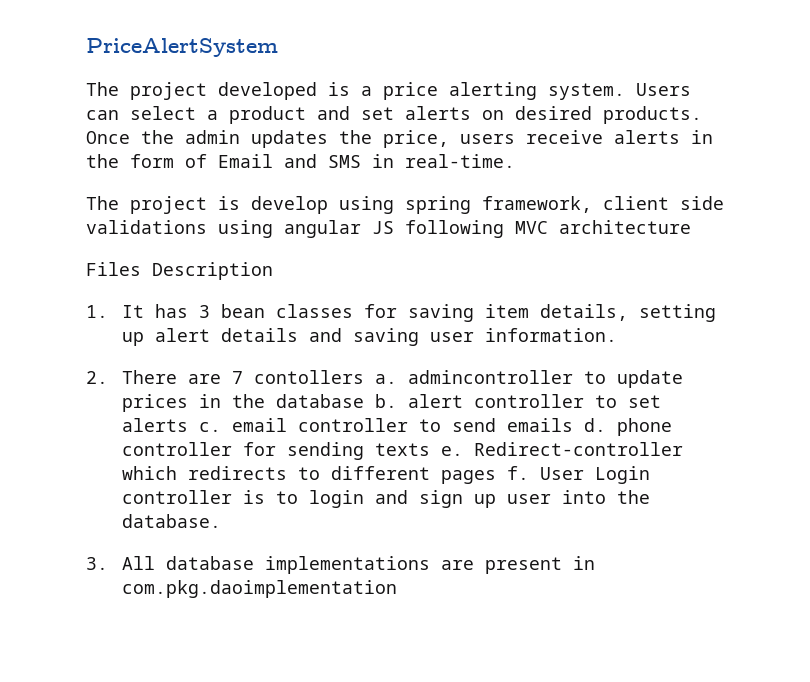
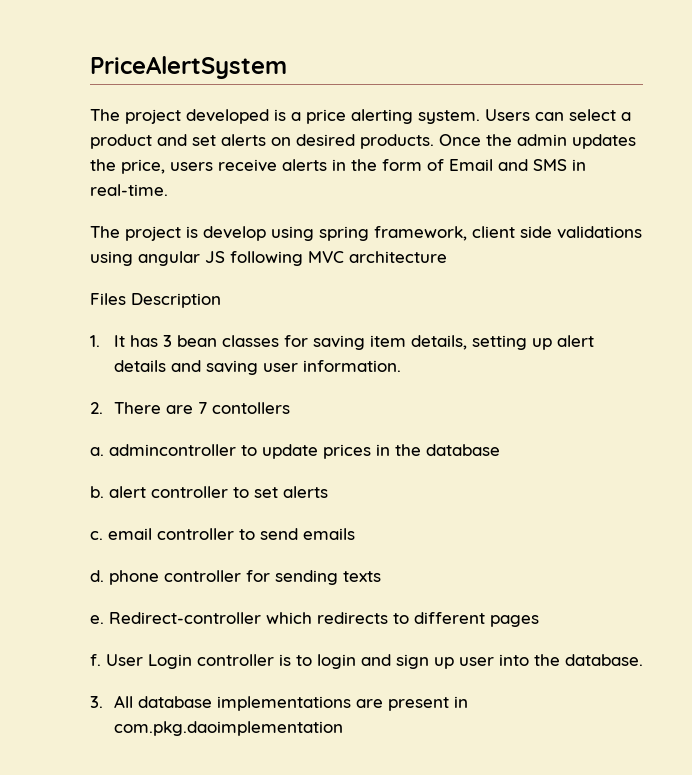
(364, 377) none -> (291, 408) //
(364, 401) none -> (500, 450) //
(188, 425) none -> (328, 492) //
(573, 425) none -> (355, 534) //
(430, 449) none -> (381, 576) //
(496, 477) none -> (539, 621) //

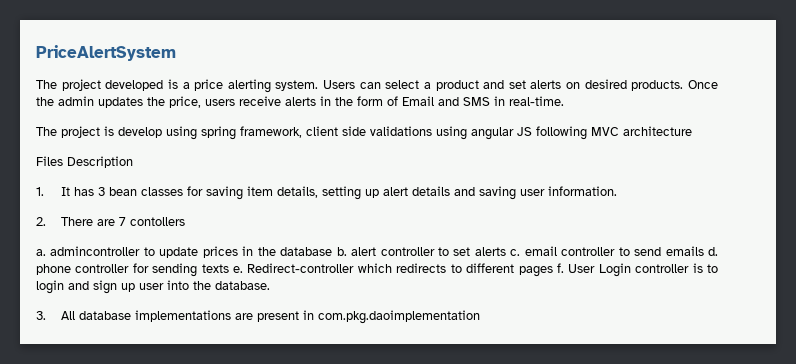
(500, 450) // -> (333, 251) none
(328, 492) // -> (506, 251) none
(355, 534) // -> (704, 251) none
(381, 576) // -> (229, 268) none
(539, 621) // -> (553, 271) none

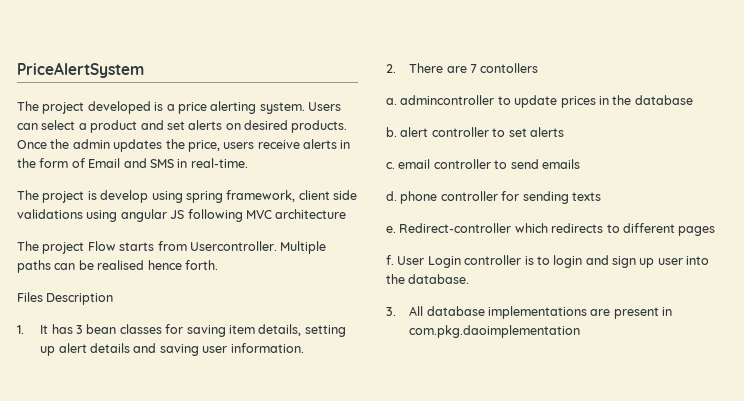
(692, 131) none -> [17,241,327,254] [17,260,218,273] // The project Flow starts from Usercontroller. Multiple paths can be realised hence forth.
(333, 251) none -> (693, 100) //
(506, 251) none -> (564, 132) //
(704, 251) none -> (580, 164) //
(229, 268) none -> (601, 196) //
(553, 271) none -> (716, 231) //

